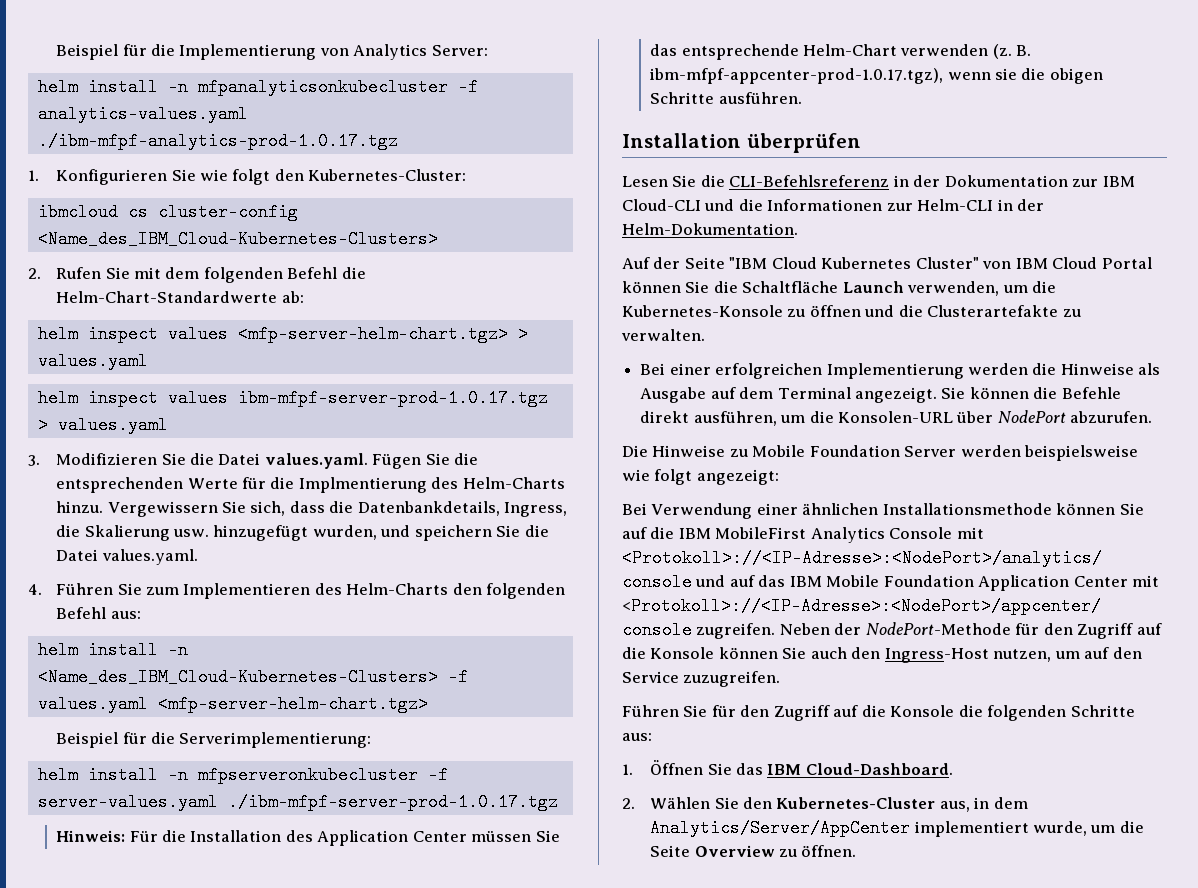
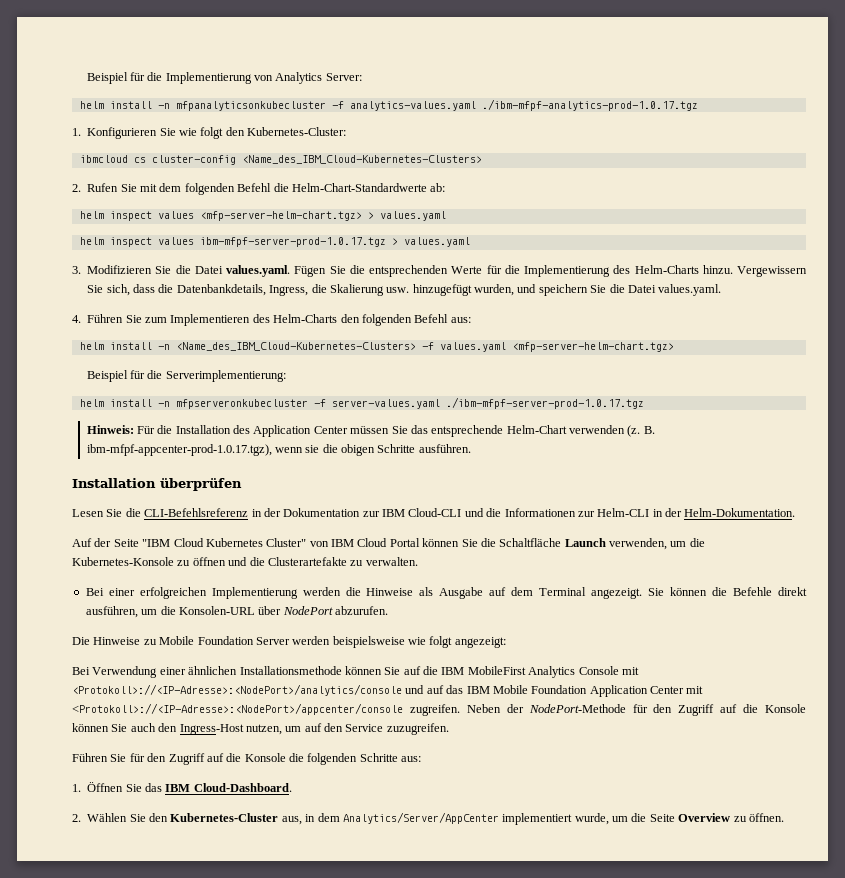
[298,477,427,493] Implmentierung -> [524,265,611,277] Implementierung

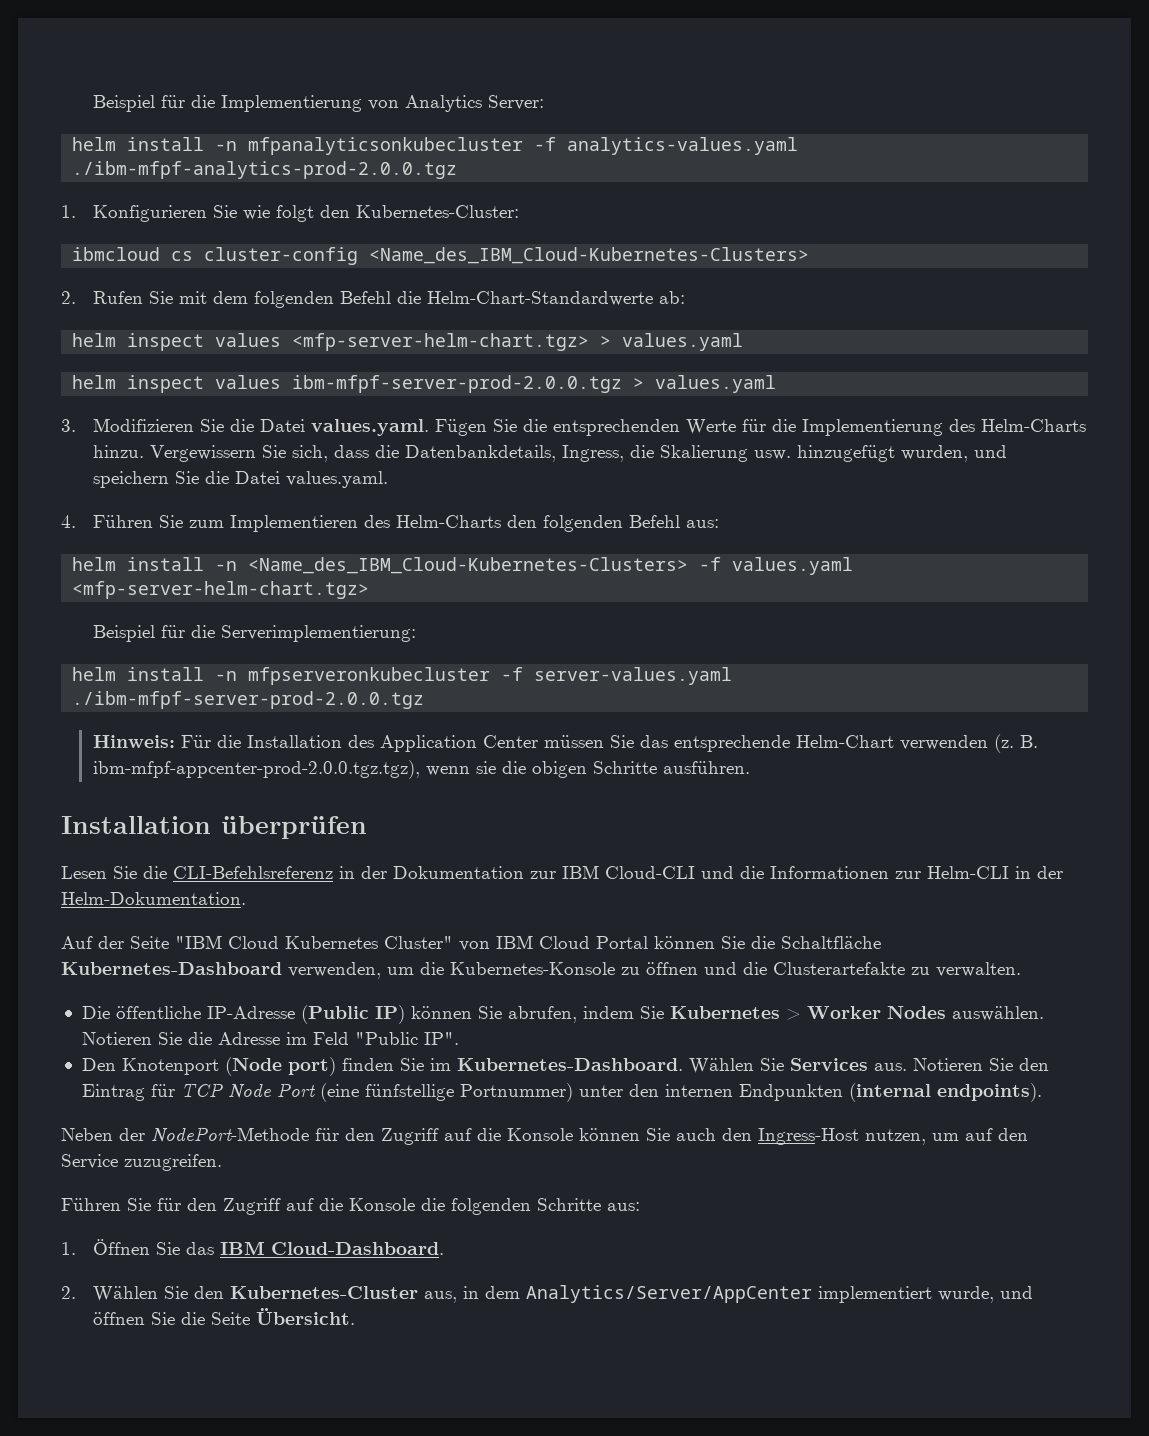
[481,99,698,111] ./ibm-mfpf-analytics-prod-1.0.17.tgz -> [72,161,458,179] ./ibm-mfpf-analytics-prod-2.0.0.tgz
[199,237,386,247] ibm-mfpf-server-prod-1.0.17.tgz -> [292,375,623,393] ibm-mfpf-server-prod-2.0.0.tgz
[445,397,644,409] ./ibm-mfpf-server-prod-1.0.17.tgz -> [72,691,425,709] ./ibm-mfpf-server-prod-2.0.0.tgz
[86,444,272,456] ibm-mfpf-appcenter-prod-1.0.17.tgz), -> [92,760,420,779] ibm-mfpf-appcenter-prod-2.0.0.tgz.tgz),
[564,538,606,547] Launch -> [61,962,282,975] Kubernetes-Dashboard
[85,587,808,599] [85,606,388,618] [72,636,506,648] [72,666,639,678] [72,684,704,697] [72,703,460,716] Bei einer erfolgreichen Implementierung werden die Hinweise als Ausgabe auf dem Terminal angezeigt. Sie können die Befehle direkt ausführen, um die Konsolen-URL über NodePort abzurufen. // Die Hinweise zu Mobile Foundation Server werden beispielsweise wie folgt angezeigt: // Bei Verwendung einer ähnlichen Installationsmethode können Sie auf die IBM MobileFirst Analytics Console mit <Protokoll>://<IP-Adresse>:<NodePort>/analytics/console und auf das IBM Mobile Foundation Application Center mit <Protokoll>://<IP-Adresse>:<NodePort>/appcenter/console zugreifen. -> [81,1005,1044,1024] [81,1032,459,1045] [81,1057,1049,1076] [81,1083,1042,1102] Die öffentliche IP-Adresse (Public IP) können Sie abrufen, indem Sie Kubernetes > Worker Nodes auswählen. Notieren Sie die Adresse im Feld "Public IP". // Den Knotenport (Node port) finden Sie im Kubernetes-Dashboard. Wählen Sie Services aus. Notieren Sie den Eintrag für TCP Node Port (eine fünfstellige Portnummer) unter den internen Endpunkten (internal endpoints). //
[612,813,784,822] um die Seite Overview zu öffnen. -> [999,1286,1033,1299] [92,1308,355,1325] und öffnen Sie die Seite Übersicht.

